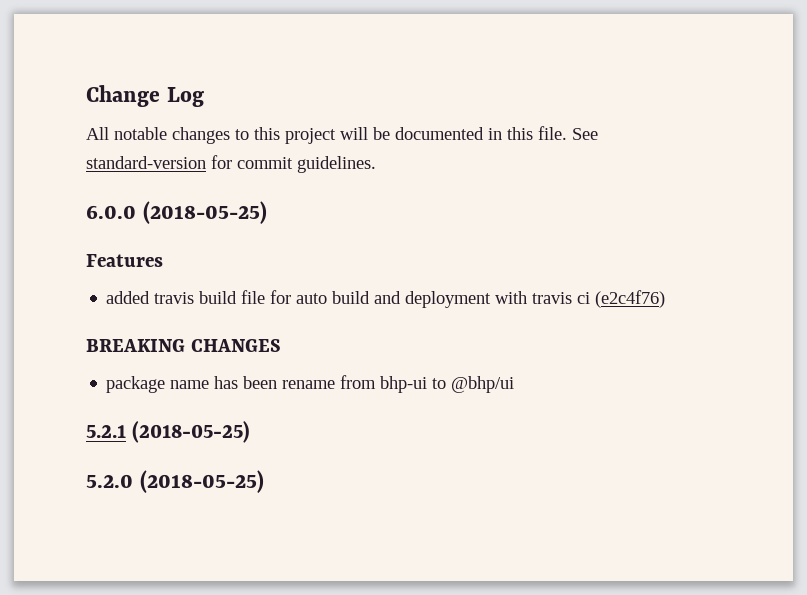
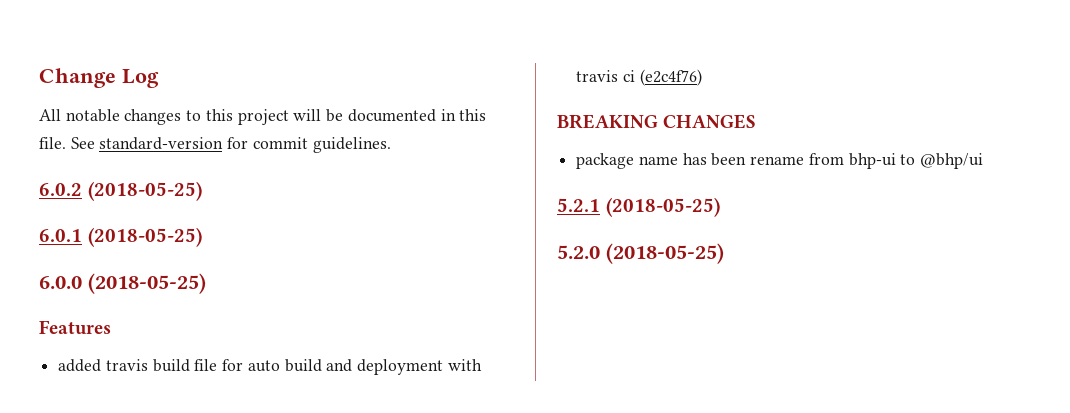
(376, 164) none -> [39,181,202,201] [39,227,202,247] // 6.0.2 (2018-05-25) // 6.0.1 (2018-05-25)

